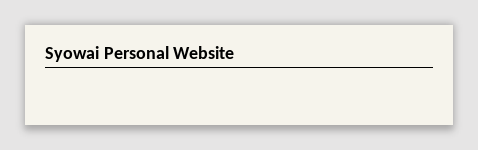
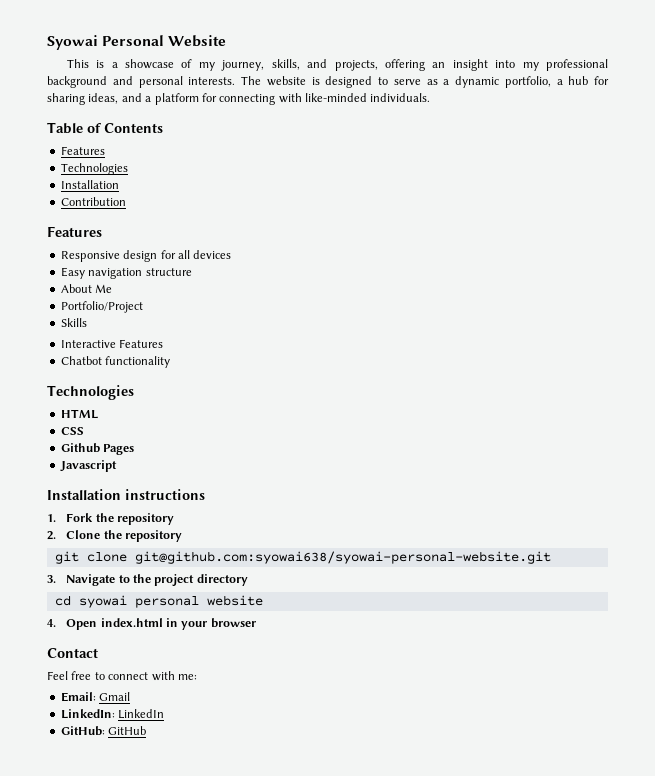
(235, 52) none -> [66,59,609,71] [47,76,609,88] [47,93,431,105] [47,122,163,134] [60,146,105,155] [60,163,128,175] [60,180,119,189] [60,197,126,206] [47,226,102,237] [60,250,232,262] [60,267,192,279] [60,284,113,293] [60,301,143,313] [60,318,87,327] [60,339,164,348] [60,356,171,368] [47,385,134,400] [60,409,98,419] [60,427,84,435] [60,443,135,455] [59,460,117,472] [47,489,205,500] [47,513,174,525] [47,530,182,542] [54,551,551,564] [47,574,248,586] [54,595,263,608] [47,618,256,630] [47,648,98,658] [47,671,197,681] [60,692,131,702] [60,709,165,719] [60,726,147,736] // This is a showcase of my journey, skills, and projects, offering an insight into my professional background and personal interests. The website is designed to serve as a dynamic portfolio, a hub for sharing ideas, and a platform for connecting with like-minded individuals. // Table of Contents // Features // Technologies // Installation // Contribution // Features // Responsive design for all devices // Easy navigation structure // About Me // Portfolio/Project // Skills // Interactive Features // Chatbot functionality // Technologies // HTML // CSS // Github Pages // Javascript // Installation instructions // 1. Fork the repository // 2. Clone the repository // git clone git@github.com:syowai638/syowai-personal-website.git // 3. Navigate to the project directory // cd syowai personal website // 4. Open index.html in your browser // Contact // Feel free to connect with me: // Email: Gmail // LinkedIn: LinkedIn // GitHub: GitHub

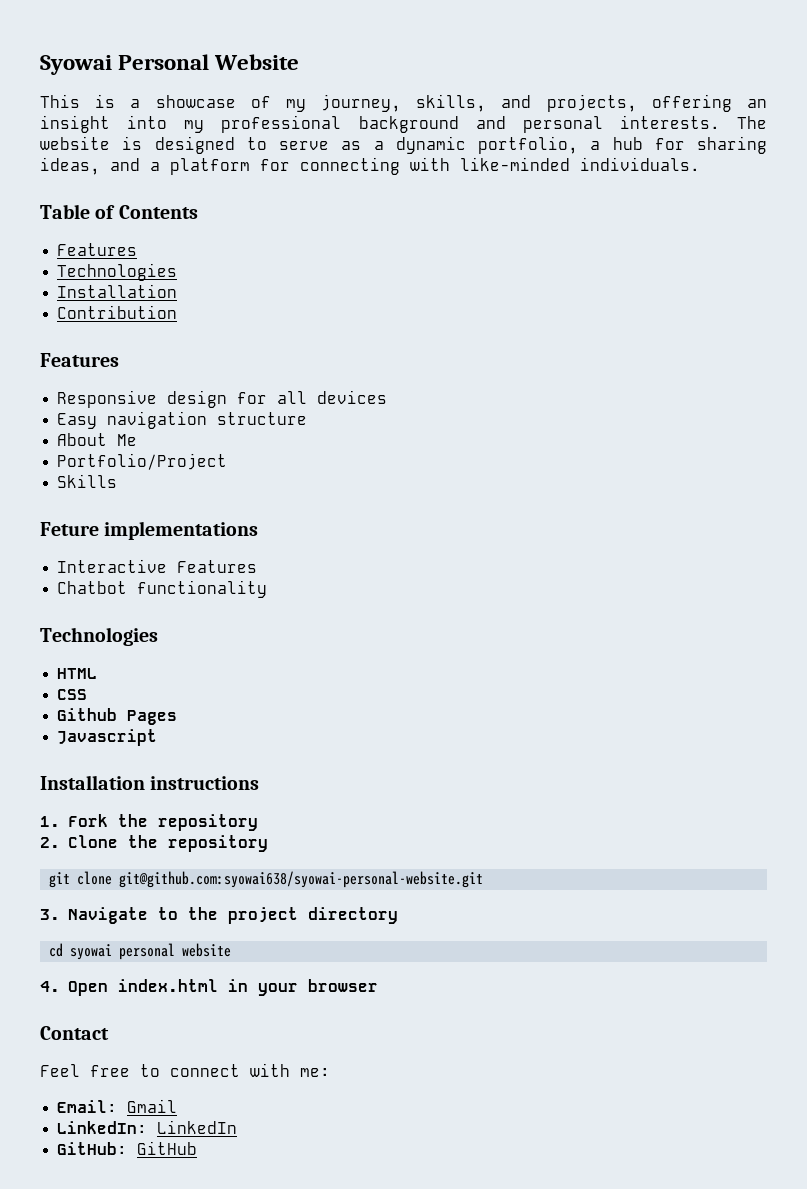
(87, 322) none -> [40,521,259,540] // Feture implementations

